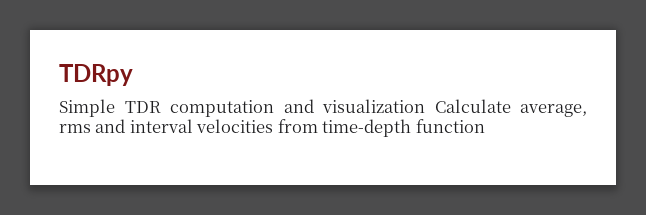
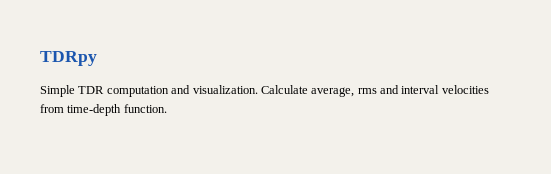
[322,99,425,113] visualization -> [192,85,258,94] visualization.
[415,119,485,133] function -> [123,104,167,113] function.

